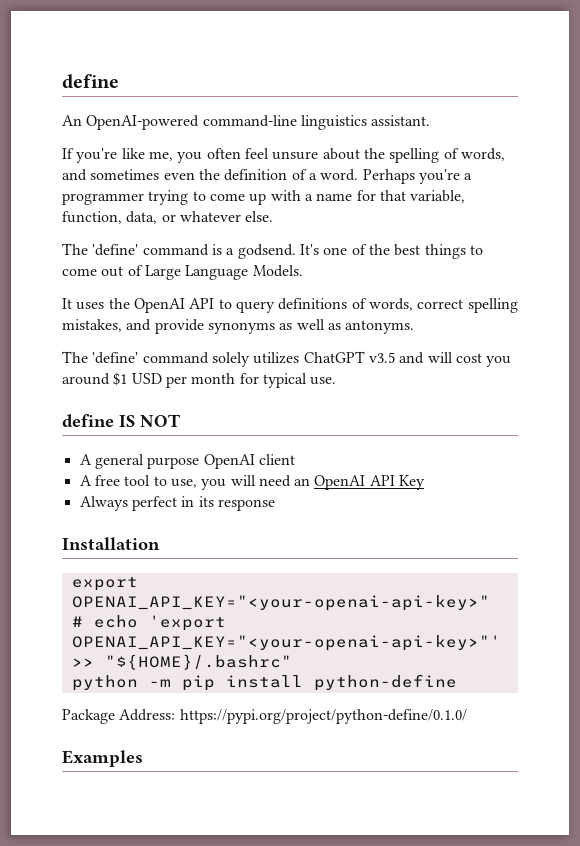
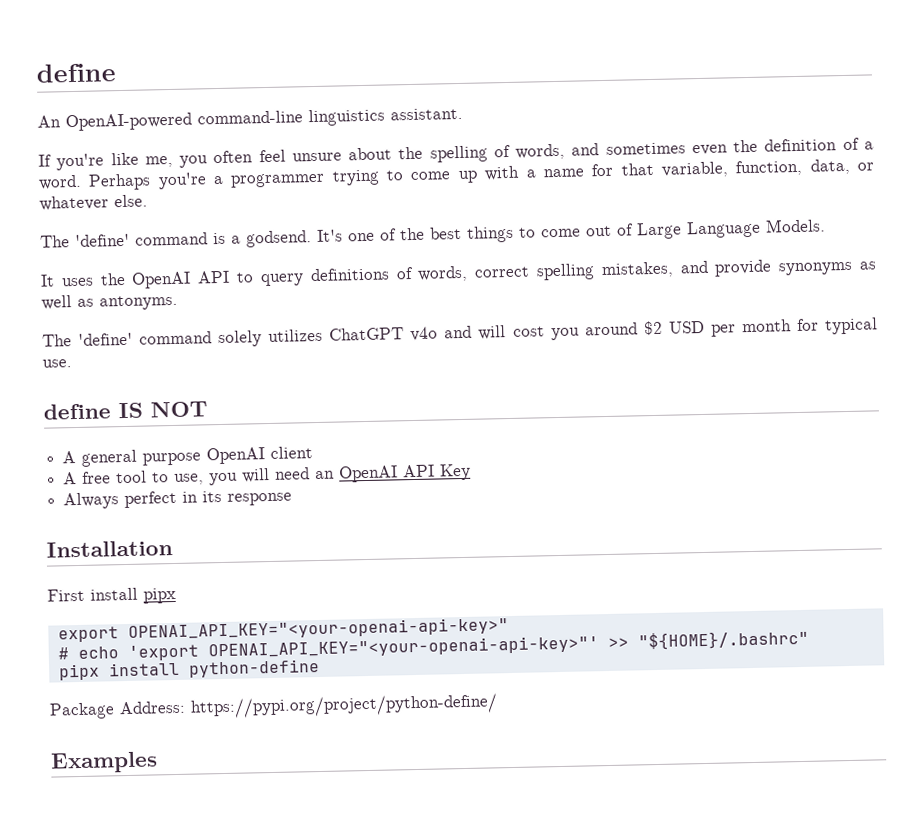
[368,352,395,363] v3.5 -> [410,326,439,342] v4o
[113,372,128,386] $1 -> [643,320,663,336] $2
(160, 543) none -> [47,587,176,604] // First install pipx
[71,675,215,691] python -m pip -> [58,663,100,681] pipx
[179,709,467,724] https://pypi.org/project/python-define/0.1.0/ -> [190,693,498,719] https://pypi.org/project/python-define/

